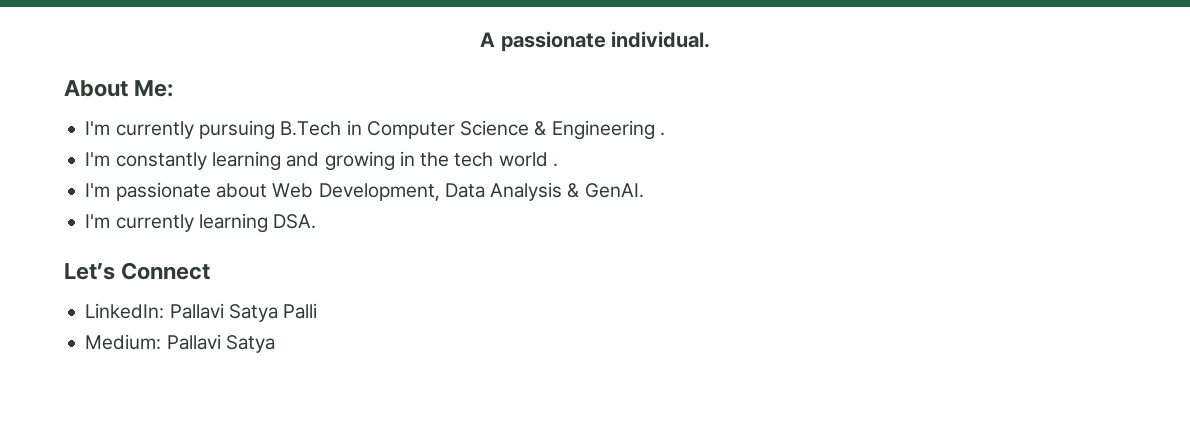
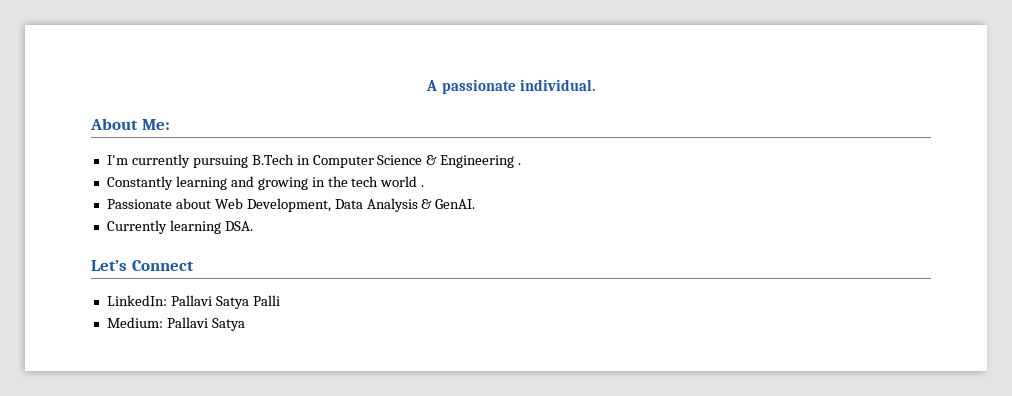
[85,152,207,170] I'm constantly -> [106,176,173,190] Constantly
[85,182,211,201] I'm passionate -> [106,199,172,209] Passionate
[85,214,194,232] I'm currently -> [106,220,167,234] Currently

